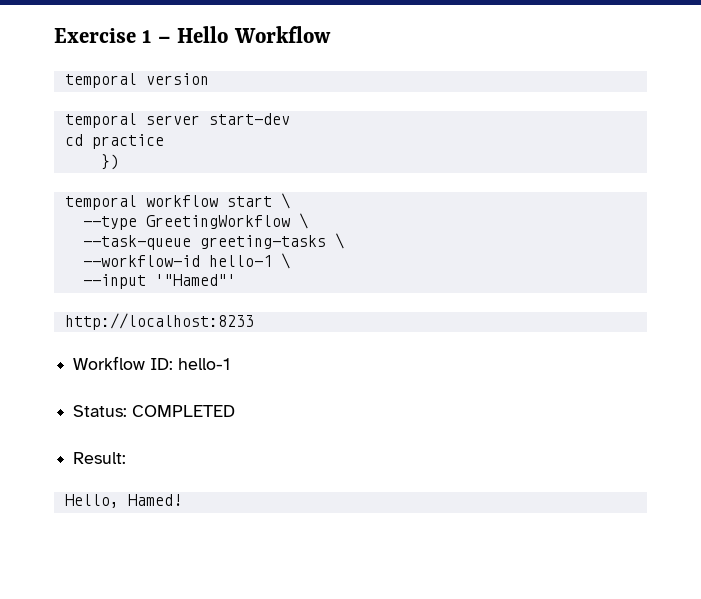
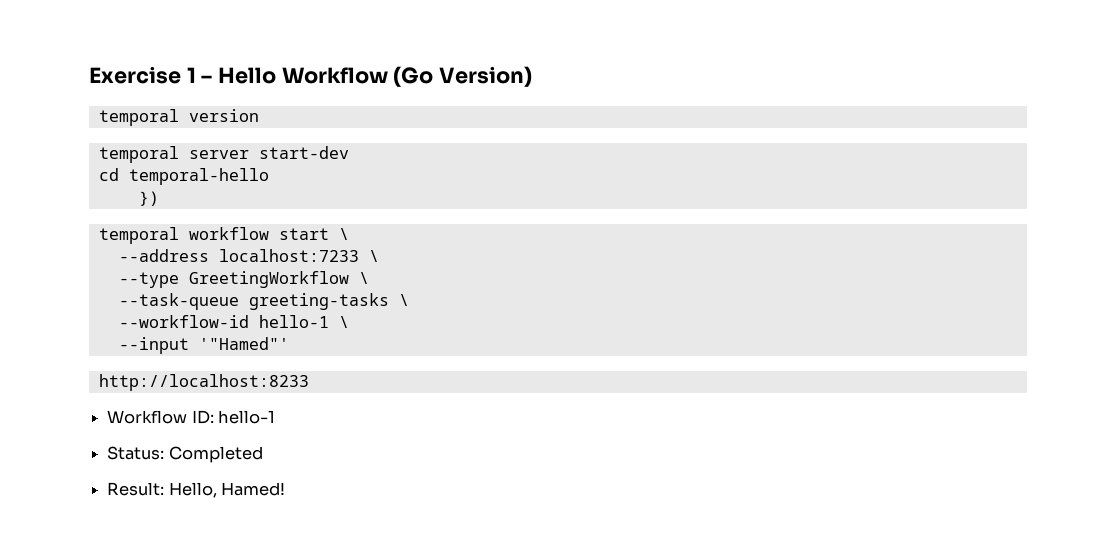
(331, 34) none -> [393,66,533,87] (Go Version)
[91,134,164,149] practice -> [128,168,269,185] temporal-hello
(290, 201) none -> [118,249,379,262] // --address localhost:7233 \
[132,405,236,417] COMPLETED -> [168,446,263,463] Completed
(127, 458) // -> (165, 489) none

